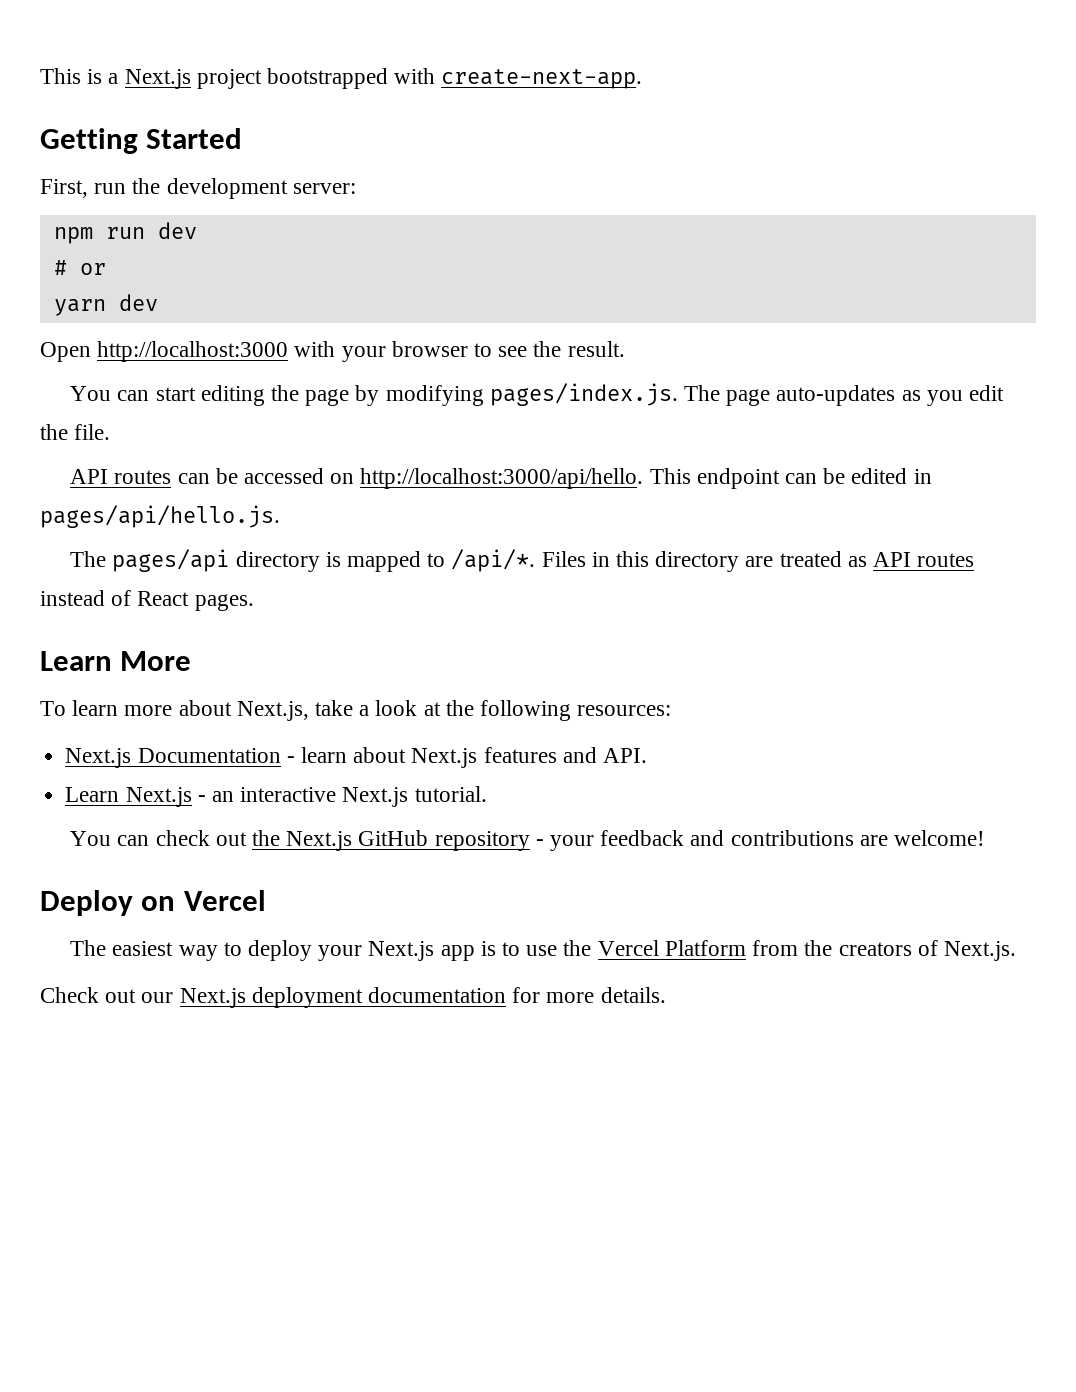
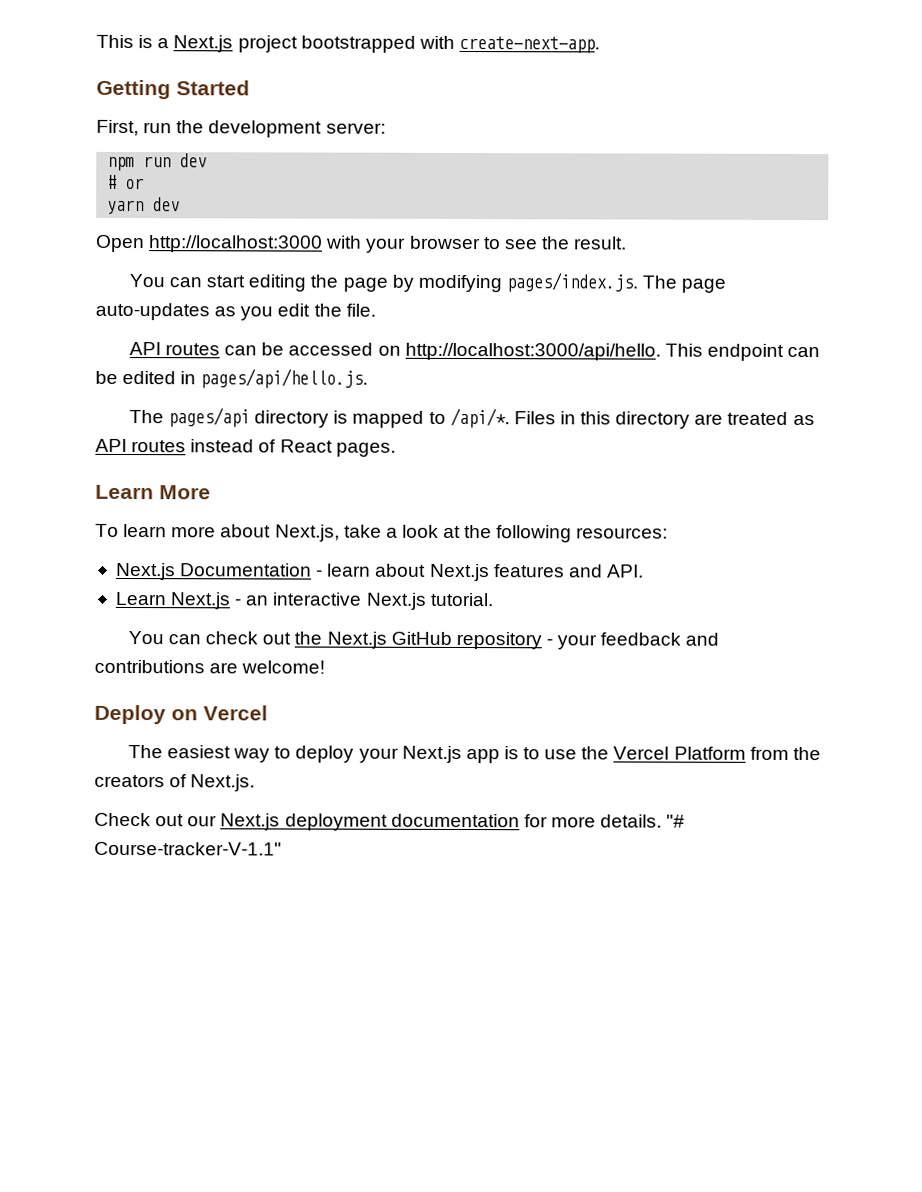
(666, 995) none -> [666,814,686,828] [94,841,282,856] "# Course-tracker-V-1.1"

